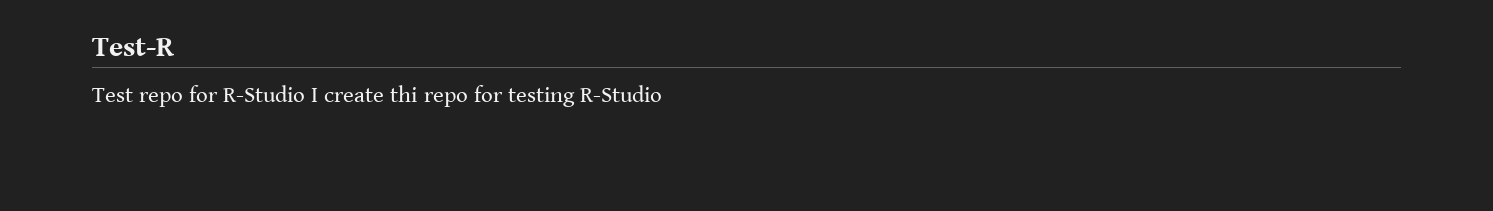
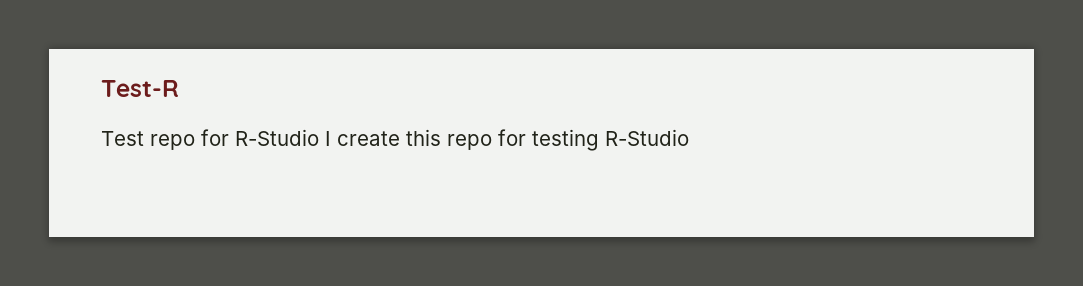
[390,85,418,102] thi -> [406,129,441,146] this

